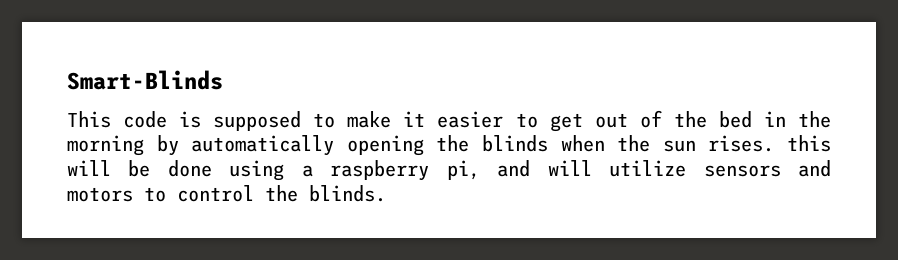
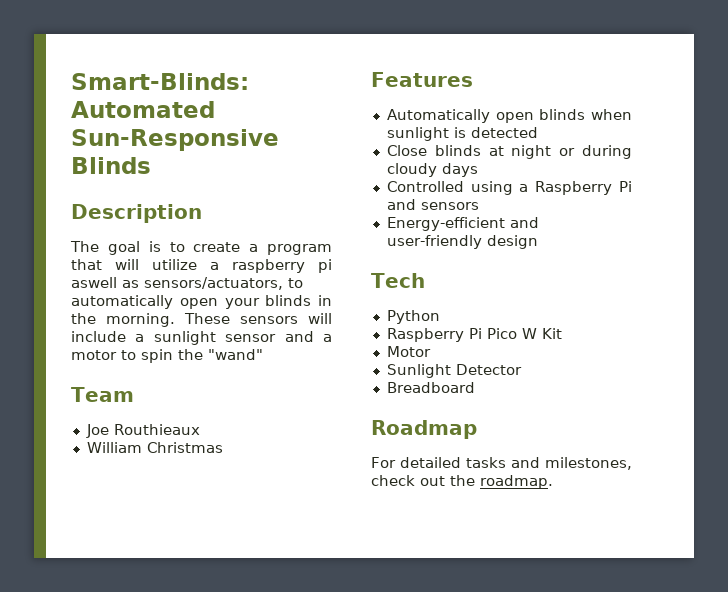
[67,70,223,90] [67,110,832,132] [67,135,832,156] [67,160,831,181] [67,185,386,202] Smart-Blinds // This code is supposed to make it easier to get out of the bed in the morning by automatically opening the blinds when the sun rises. this will be done using a raspberry pi, and will utilize sensors and motors to control the blinds. -> [71,73,249,90] [71,101,215,118] [71,129,279,151] [71,157,151,174] [71,204,202,223] [70,241,332,255] [71,259,332,273] [71,277,303,290] [71,295,332,309] [71,313,332,327] [71,331,332,345] [71,349,263,363] [71,387,134,402] [85,424,200,438] [86,442,223,453] [371,72,473,87] [386,109,632,123] [386,127,538,141] [386,145,632,159] [386,163,478,177] [386,181,632,195] [386,199,479,210] [386,217,539,231] [386,235,538,249] [371,273,425,288] [386,310,440,324] [386,328,562,342] [386,346,431,357] [386,364,522,378] [386,382,475,393] [371,420,477,439] [371,457,632,470] [371,475,553,489] Smart-Blinds: Automated Sun-Responsive Blinds // Description // The goal is to create a program that will utilize a raspberry pi aswell as sensors/actuators, to automatically open your blinds in the morning. These sensors will include a sunlight sensor and a motor to spin the "wand" // Team // Joe Routhieaux // William Christmas // Features // Automatically open blinds when sunlight is detected // Close blinds at night or during cloudy days // Controlled using a Raspberry Pi and sensors // Energy-efficient and user-friendly design // Tech // Python // Raspberry Pi Pico W Kit // Motor // Sunlight Detector // Breadboard // Roadmap // For detailed tasks and milestones, check out the roadmap.

